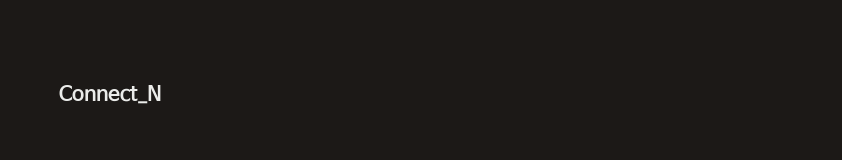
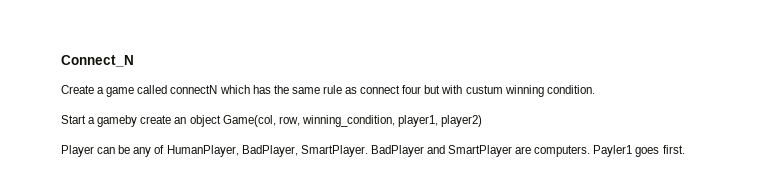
(162, 94) none -> [61,85,595,97] [61,115,483,127] [61,145,685,157] // Create a game called connectN which has the same rule as connect four but with custum winning condition. // Start a gameby create an object Game(col, row, winning_condition, player1, player2) // Player can be any of HumanPlayer, BadPlayer, SmartPlayer. BadPlayer and SmartPlayer are computers. Payler1 goes first.

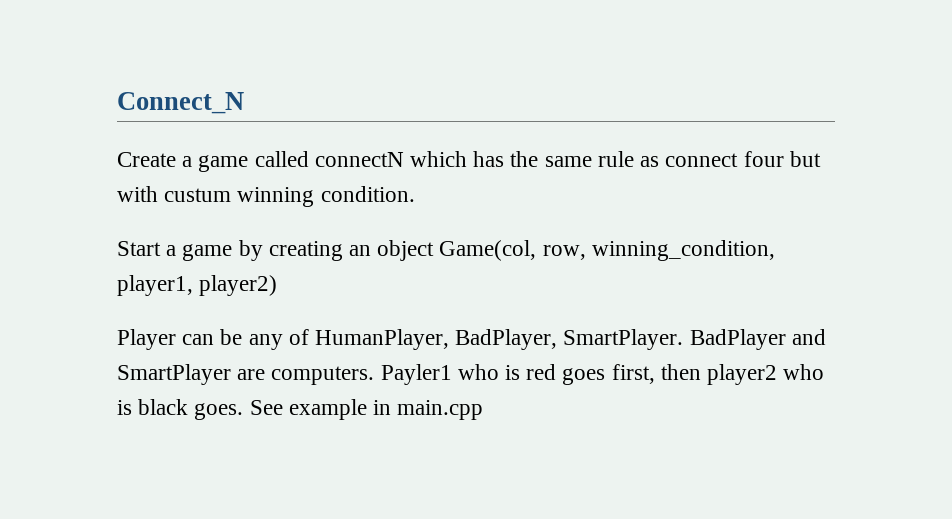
[97,115,172,127] gameby create -> [182,240,343,261] game by creating
[635,145,685,157] goes first. -> [457,364,825,385] [117,399,484,420] who is red goes first, then player2 who is black goes. See example in main.cpp

